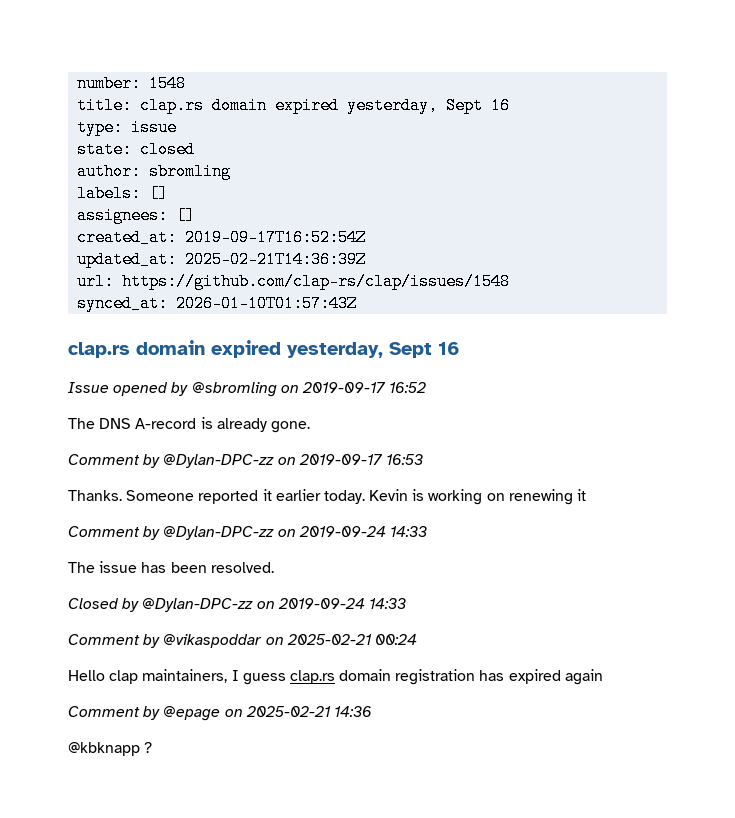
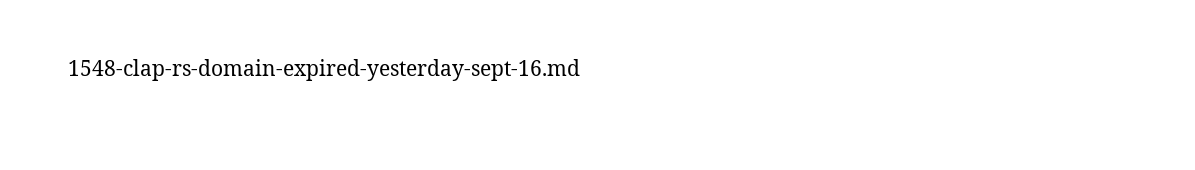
[77,75,187,92] [77,97,511,114] [77,119,178,136] [77,141,196,158] [77,163,232,180] [77,185,169,202] [77,207,196,224] [77,229,367,246] [77,251,367,268] [77,273,511,290] [77,295,358,312] [68,340,460,358] [68,382,427,397] [68,417,310,433] [68,454,423,468] [68,489,587,505] [68,526,427,540] [68,561,274,573] [68,598,406,612] [68,634,417,648] [68,669,603,685] [68,706,372,721] [68,742,153,756] number: 1548 // title: clap.rs domain expired yesterday, Sept 16 // type: issue // state: closed // author: sbromling // labels: [] // assignees: [] // created_at: 2019-09-17T16:52:54Z // updated_at: 2025-02-21T14:36:39Z // url: https://github.com/clap-rs/clap/issues/1548 // synced_at: 2026-01-10T01:57:43Z // clap.rs domain expired yesterday, Sept 16 // Issue opened by @sbromling on 2019-09-17 16:52 // The DNS A-record is already gone. // Comment by @Dylan-DPC-zz on 2019-09-17 16:53 // Thanks. Someone reported it earlier today. Kevin is working on renewing it // Comment by @Dylan-DPC-zz on 2019-09-24 14:33 // The issue has been resolved. // Closed by @Dylan-DPC-zz on 2019-09-24 14:33 // Comment by @vikaspoddar on 2025-02-21 00:24 // Hello clap maintainers, I guess clap.rs domain registration has expired again // Comment by @epage on 2025-02-21 14:36 // @kbknapp ? -> [68,59,580,81] 1548-clap-rs-domain-expired-yesterday-sept-16.md

